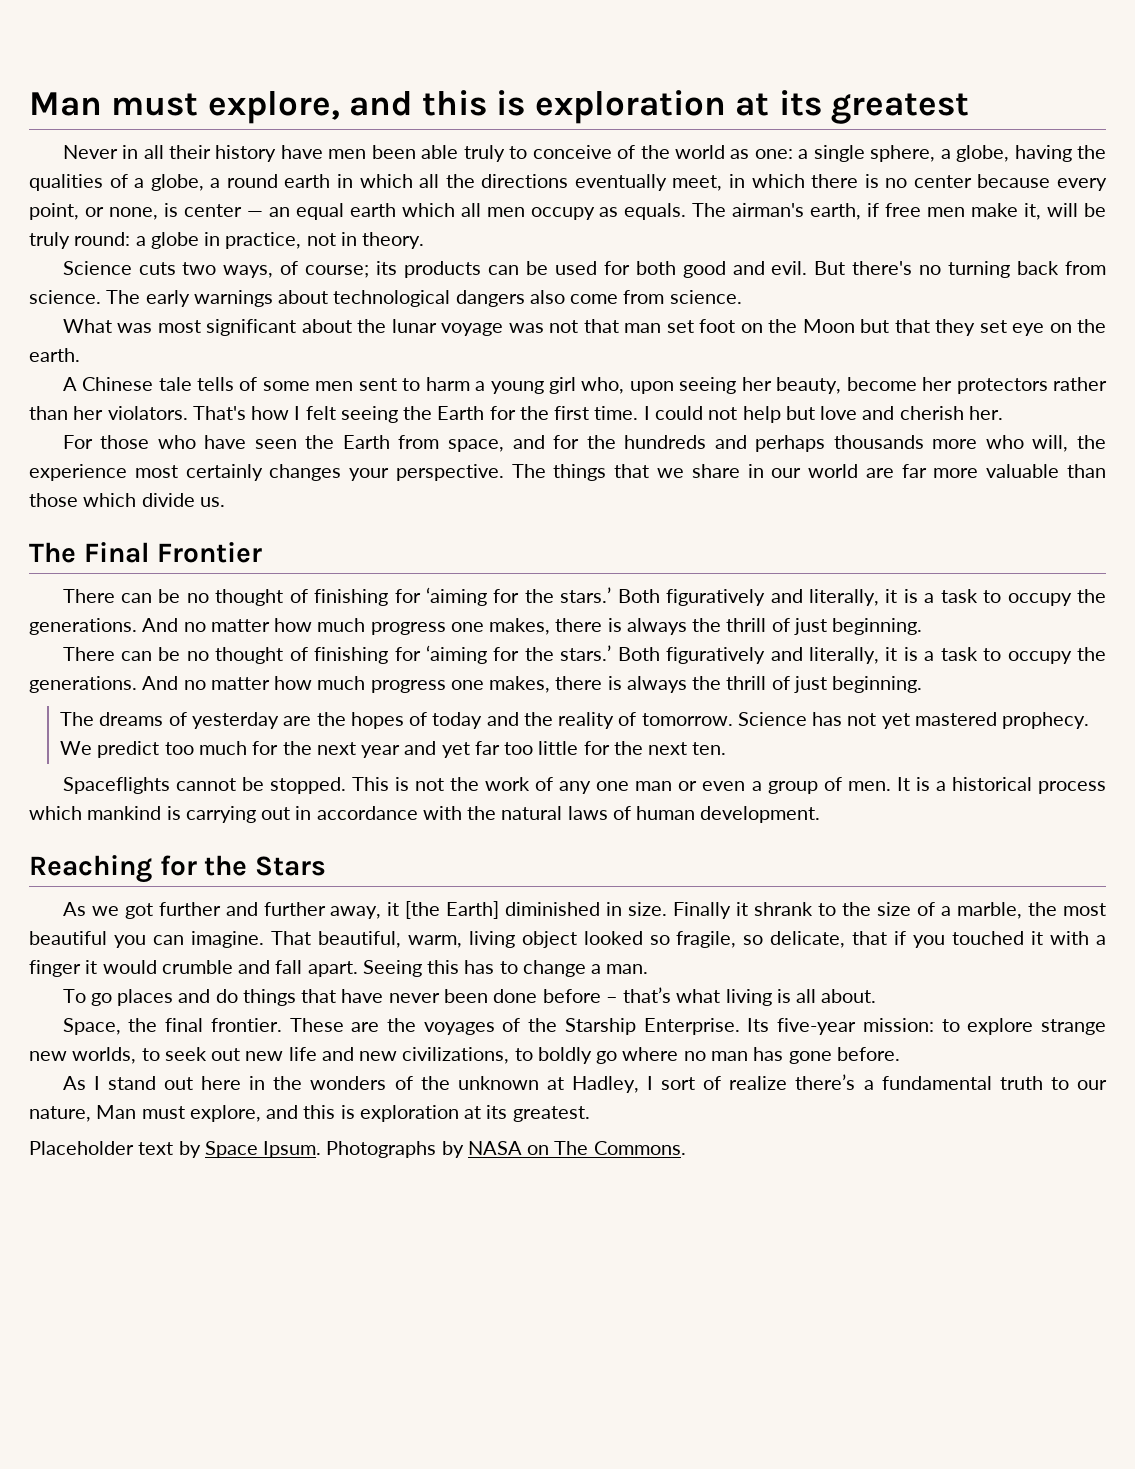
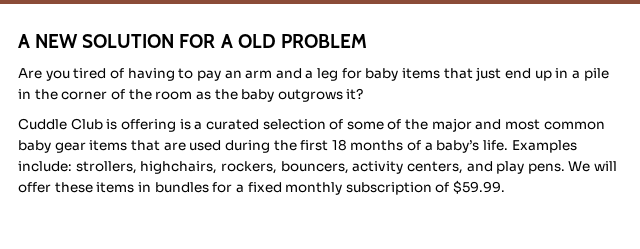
[29,90,970,124] [62,145,1106,162] [29,174,1107,191] [29,203,1107,220] [29,232,425,249] [62,261,1106,278] [29,290,742,307] [62,319,1107,336] [29,348,80,362] [62,377,1107,394] [29,406,1003,423] [62,435,1106,452] [29,464,1107,481] [29,493,225,507] [29,542,263,563] [62,587,1106,606] [29,618,923,635] [62,645,1106,664] [29,676,923,693] [60,712,1090,729] [60,741,727,758] [62,777,1107,794] [29,806,821,823] [29,855,326,883] [62,901,1107,919] [29,931,1107,948] [29,960,649,977] [62,987,877,1006] [62,1018,1106,1035] [29,1047,900,1064] [62,1074,1108,1093] [29,1105,590,1122] [29,1141,686,1158] Man must explore, and this is exploration at its greatest // Never in all their history have men been able truly to conceive of the world as one: a single sphere, a globe, having the qualities of a globe, a round earth in which all the directions eventually meet, in which there is no center because every point, or none, is center — an equal earth which all men occupy as equals. The airman's earth, if free men make it, will be truly round: a globe in practice, not in theory. // Science cuts two ways, of course; its products can be used for both good and evil. But there's no turning back from science. The early warnings about technological dangers also come from science. // What was most significant about the lunar voyage was not that man set foot on the Moon but that they set eye on the earth. // A Chinese tale tells of some men sent to harm a young girl who, upon seeing her beauty, become her protectors rather than her violators. That's how I felt seeing the Earth for the first time. I could not help but love and cherish her. // For those who have seen the Earth from space, and for the hundreds and perhaps thousands more who will, the experience most certainly changes your perspective. The things that we share in our world are far more valuable than those which divide us. // The Final Frontier // There can be no thought of finishing for ‘aiming for the stars.’ Both figuratively and literally, it is a task to occupy the generations. And no matter how much progress one makes, there is always the thrill of just beginning. // There can be no thought of finishing for ‘aiming for the stars.’ Both figuratively and literally, it is a task to occupy the generations. And no matter how much progress one makes, there is always the thrill of just beginning. // The dreams of yesterday are the hopes of today and the reality of tomorrow. Science has not yet mastered prophecy. We predict too much for the next year and yet far too little for the next ten. // Spaceflights cannot be stopped. This is not the work of any one man or even a group of men. It is a historical process which mankind is carrying out in accordance with the natural laws of human development. // Reaching for the Stars // As we got further and further away, it [the Earth] diminished in size. Finally it shrank to the size of a marble, the most beautiful you can imagine. That beautiful, warm, living object looked so fragile, so delicate, that if you touched it with a finger it would crumble and fall apart. Seeing this has to change a man. // To go places and do things that have never been done before – that’s what living is all about. // Space, the final frontier. These are the voyages of the Starship Enterprise. Its five-year mission: to explore strange new worlds, to seek out new life and new civilizations, to boldly go where no man has gone before. // As I stand out here in the wonders of the unknown at Hadley, I sort of realize there’s a fundamental truth to our nature, Man must explore, and this is exploration at its greatest. // Placeholder text by Space Ipsum. Photographs by NASA on The Commons. -> [18,34,367,48] [18,67,609,81] [18,88,364,102] [18,118,605,132] [18,139,577,153] [18,161,618,174] [18,180,506,195] A NEW SOLUTION FOR A OLD PROBLEM // Are you tired of having to pay an arm and a leg for baby items that just end up in a pile in the corner of the room as the baby outgrows it? // Cuddle Club is offering is a curated selection of some of the major and most common baby gear items that are used during the first 18 months of a baby’s life. Examples include: strollers, highchairs, rockers, bouncers, activity centers, and play pens. We will offer these items in bundles for a fixed monthly subscription of $59.99.

